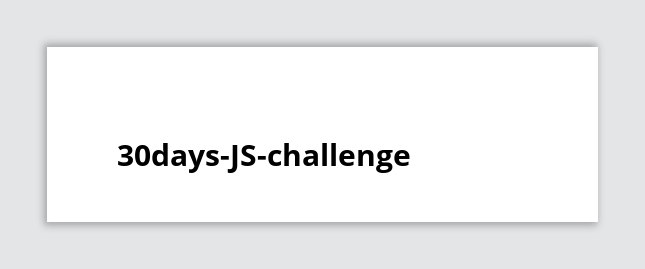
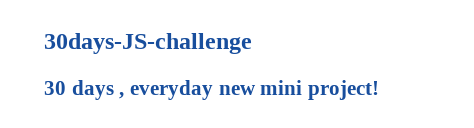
(411, 158) none -> [44,80,380,100] // 30 days , everyday new mini project!

